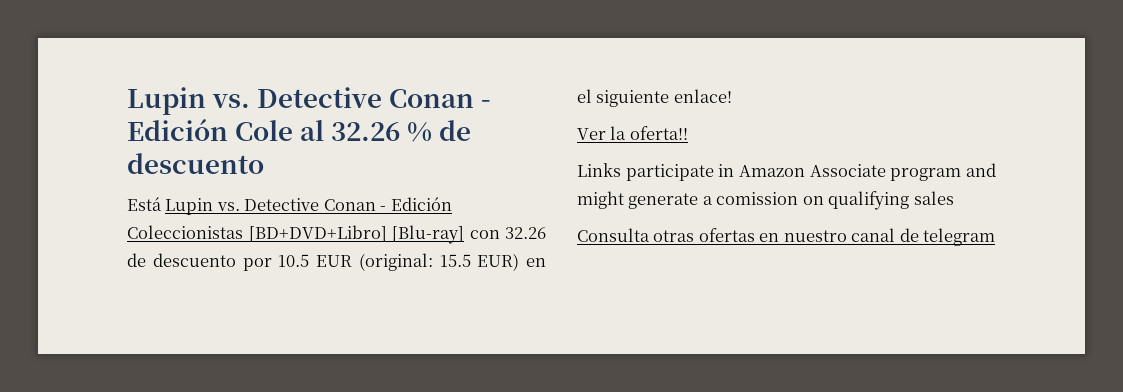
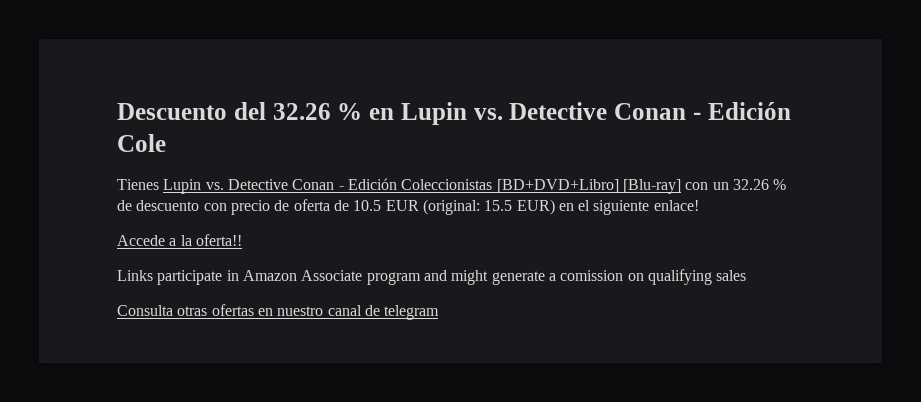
(127, 101) none -> [117,102,394,120] Descuento del 32.26 % en
[300,120,472,142] [127,153,264,174] [127,197,162,211] al 32.26 % de descuento // Está -> [117,179,159,190] // Tienes
[505,227,546,239] [127,253,272,271] 32.26 de descuento por -> [712,179,787,190] [117,199,349,215] un 32.26 % de descuento con precio de oferta de
[577,128,606,140] Ver -> [117,235,177,246] Accede a

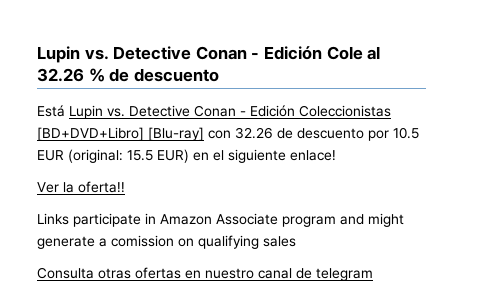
[117,102,394,120] Descuento del 32.26 % en -> (37, 54) none
[117,179,159,190] // Tienes -> [367,46,381,60] [37,68,219,82] [37,105,65,117] al 32.26 % de descuento // Está
[712,179,787,190] [117,199,349,215] un 32.26 % de descuento con precio de oferta de -> [235,127,389,141] 32.26 de descuento por
[117,235,177,246] Accede a -> [37,182,59,193] Ver

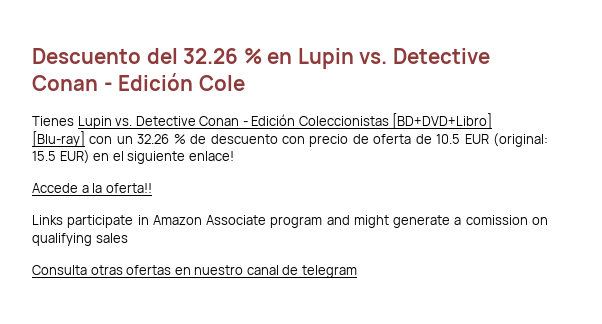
(37, 54) none -> [32,48,293,64] Descuento del 32.26 % en
[367,46,381,60] [37,68,219,82] [37,105,65,117] al 32.26 % de descuento // Está -> [32,116,74,126] // Tienes
[235,127,389,141] 32.26 de descuento por -> [116,134,432,147] un 32.26 % de descuento con precio de oferta de
[37,182,59,193] Ver -> [32,183,89,193] Accede a

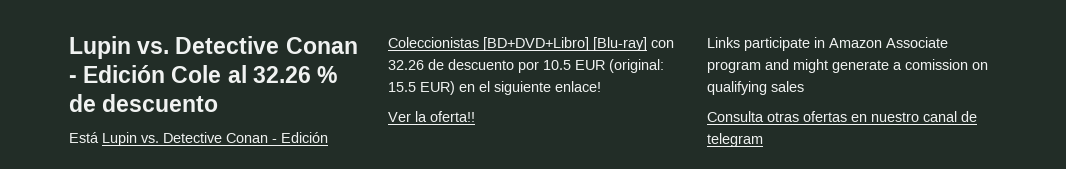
[32,48,293,64] Descuento del 32.26 % en -> (69, 47) none
[32,116,74,126] // Tienes -> [227,65,338,83] [69,94,219,112] [69,132,99,143] al 32.26 % de descuento // Está
[116,134,432,147] un 32.26 % de descuento con precio de oferta de -> [388,59,539,73] 32.26 de descuento por
[32,183,89,193] Accede a -> [388,112,411,122] Ver

